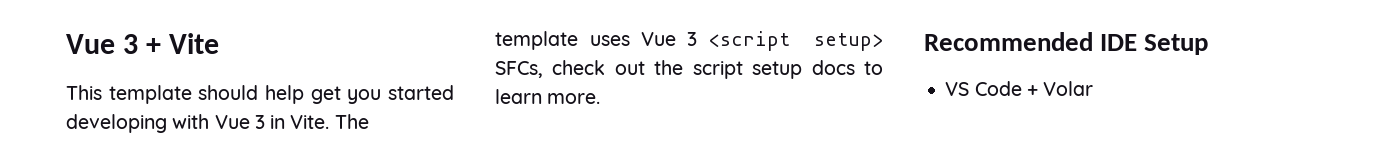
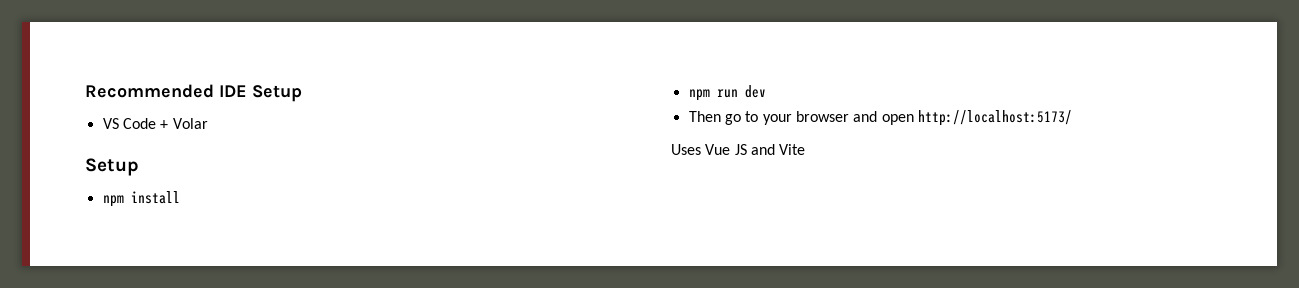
[66,33,220,54] [66,85,454,104] [66,114,369,133] [495,31,883,51] [495,60,883,79] [495,89,601,104] Vue 3 + Vite // This template should help get you started developing with Vue 3 in Vite. The template uses Vue 3 <script setup> SFCs, check out the script setup docs to learn more. // -> (85, 91) none
(1094, 88) none -> [85,158,139,176] [102,191,180,207] [688,85,766,101] [688,110,1072,126] [671,144,806,155] // Setup // npm install // npm run dev // Then go to your browser and open http://localhost:5173/ // Uses Vue JS and Vite

